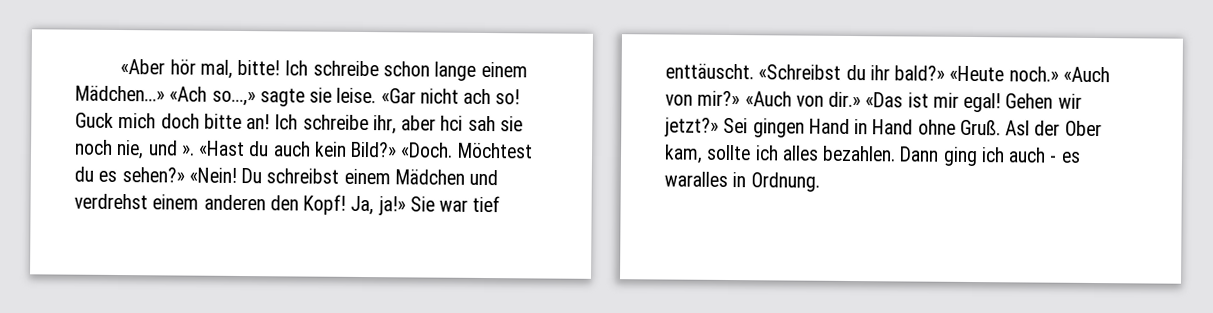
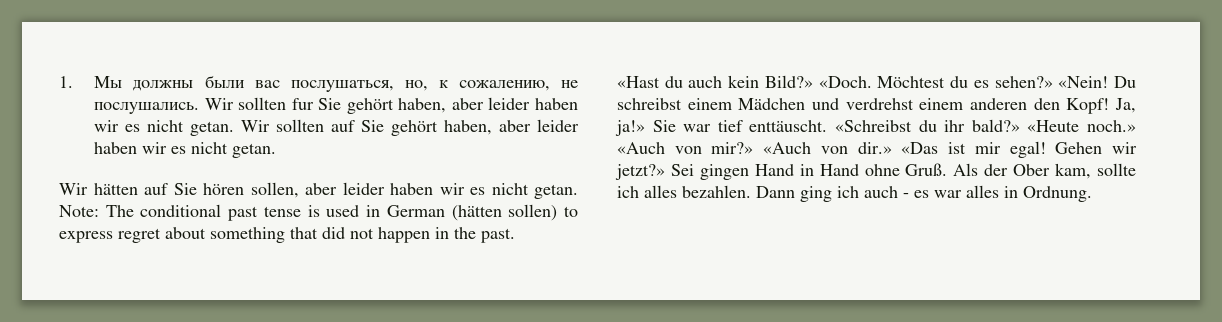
[120,59,528,81] [75,85,521,107] [75,112,523,135] [74,139,195,160] «Aber hör mal, bitte! Ich schreibe schon lange einem Mädchen...» «Ach so...,» sagte sie leise. «Gar nicht ach so! Guck mich doch bitte an! Ich schreibe ihr, aber hci sah sie noch nie, und ». -> [59,75,578,92] [94,97,578,114] [94,119,580,136] [94,142,277,158] [59,182,578,199] [59,204,579,221] [59,227,515,243] 1. Мы должны были вас послушаться, но, к сожалению, не послушались. Wir sollten fur Sie gehört haben, aber leider haben wir es nicht getan. Wir sollten auf Sie gehört haben, aber leider haben wir es nicht getan. // Wir hätten auf Sie hören sollen, aber leider haben wir es nicht getan. Note: The conditional past tense is used in German (hätten sollen) to express regret about something that did not happen in the past. //
[1005,120,1031,136] Asl -> [953,163,979,176] Als
[664,171,728,187] waralles -> [934,185,999,198] war alles

